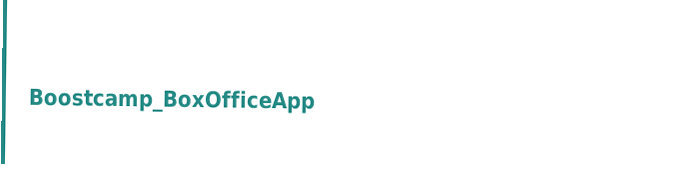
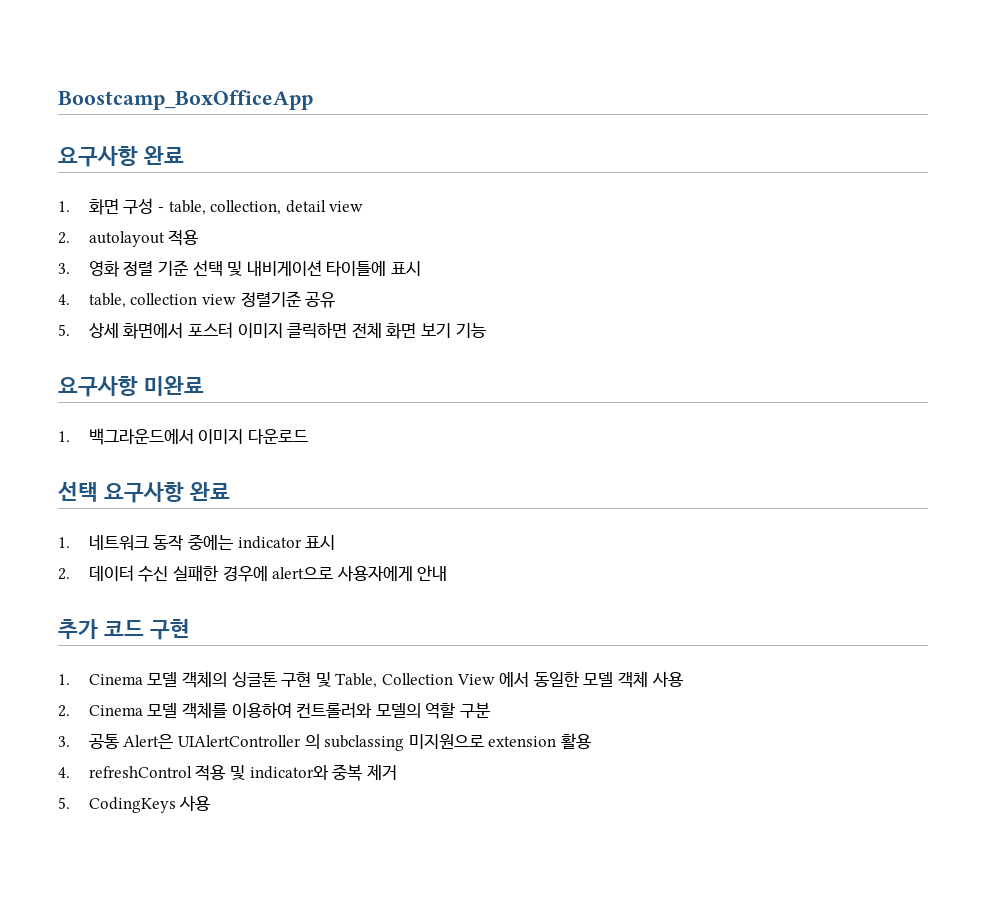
(315, 101) none -> [58,146,184,167] [58,198,364,215] [58,230,199,247] [58,260,421,277] [58,291,336,308] [58,322,486,339] [58,376,204,397] [58,428,309,445] [58,481,230,503] [58,534,336,551] [58,565,448,582] [58,619,190,640] [58,671,683,688] [58,702,490,719] [58,733,591,751] [58,764,397,781] [58,795,211,813] // 요구사항 완료 // 1. 화면 구성 - table, collection, detail view // 2. autolayout 적용 // 3. 영화 정렬 기준 선택 및 내비게이션 타이틀에 표시 // 4. table, collection view 정렬기준 공유 // 5. 상세 화면에서 포스터 이미지 클릭하면 전체 화면 보기 기능 // 요구사항 미완료 // 1. 백그라운드에서 이미지 다운로드 // 선택 요구사항 완료 // 1. 네트워크 동작 중에는 indicator 표시 // 2. 데이터 수신 실패한 경우에 alert으로 사용자에게 안내 // 추가 코드 구현 // 1. Cinema 모델 객체의 싱글톤 구현 및 Table, Collection View 에서 동일한 모델 객체 사용 // 2. Cinema 모델 객체를 이용하여 컨트롤러와 모델의 역할 구분 // 3. 공통 Alert은 UIAlertController 의 subclassing 미지원으로 extension 활용 // 4. refreshControl 적용 및 indicator와 중복 제거 // 5. CodingKeys 사용

